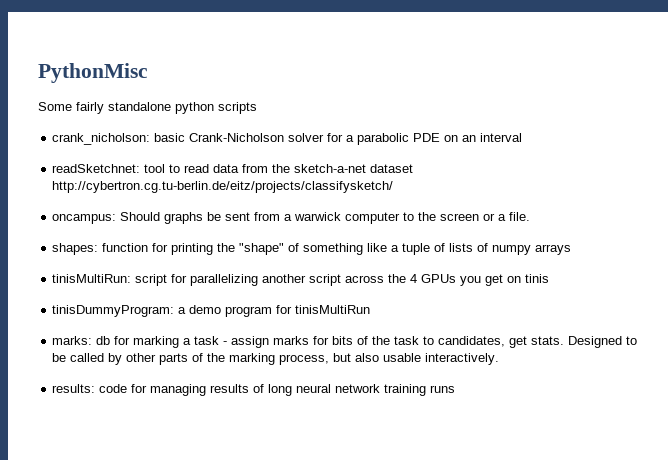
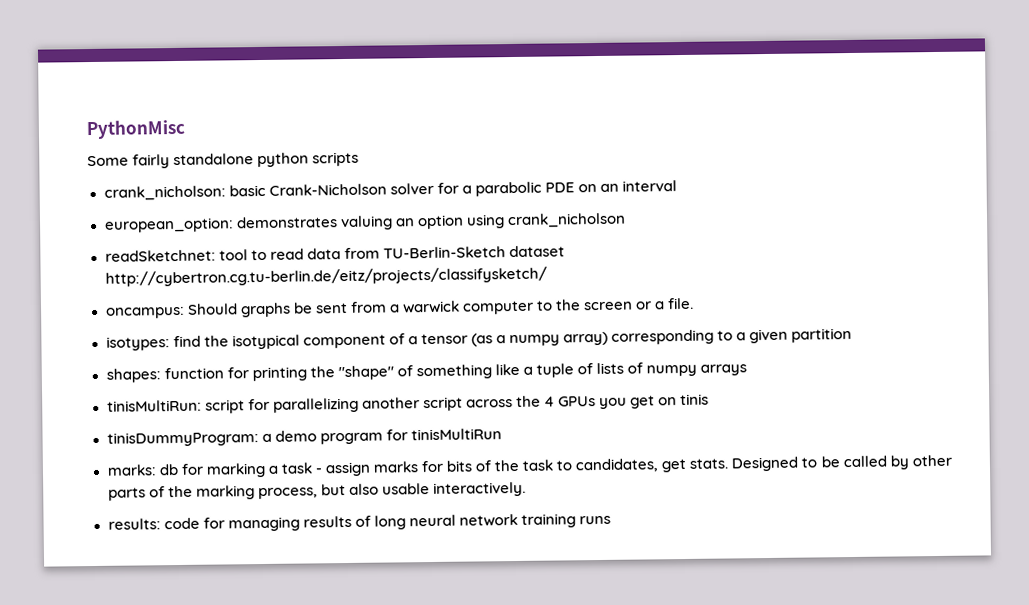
(523, 137) none -> [103,212,626,233] // european_option: demonstrates valuing an option using crank_nicholson
[272,164,367,173] the sketch-a-net -> [382,246,506,259] TU-Berlin-Sketch
(531, 216) none -> [105,327,853,351] // isotypes: find the isotypical component of a tensor (as a numpy array) corresponding to a given partition

